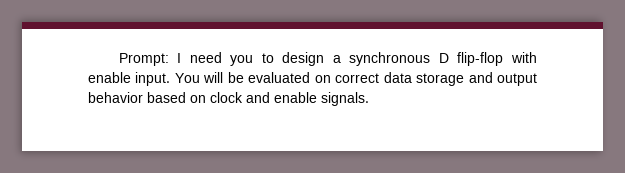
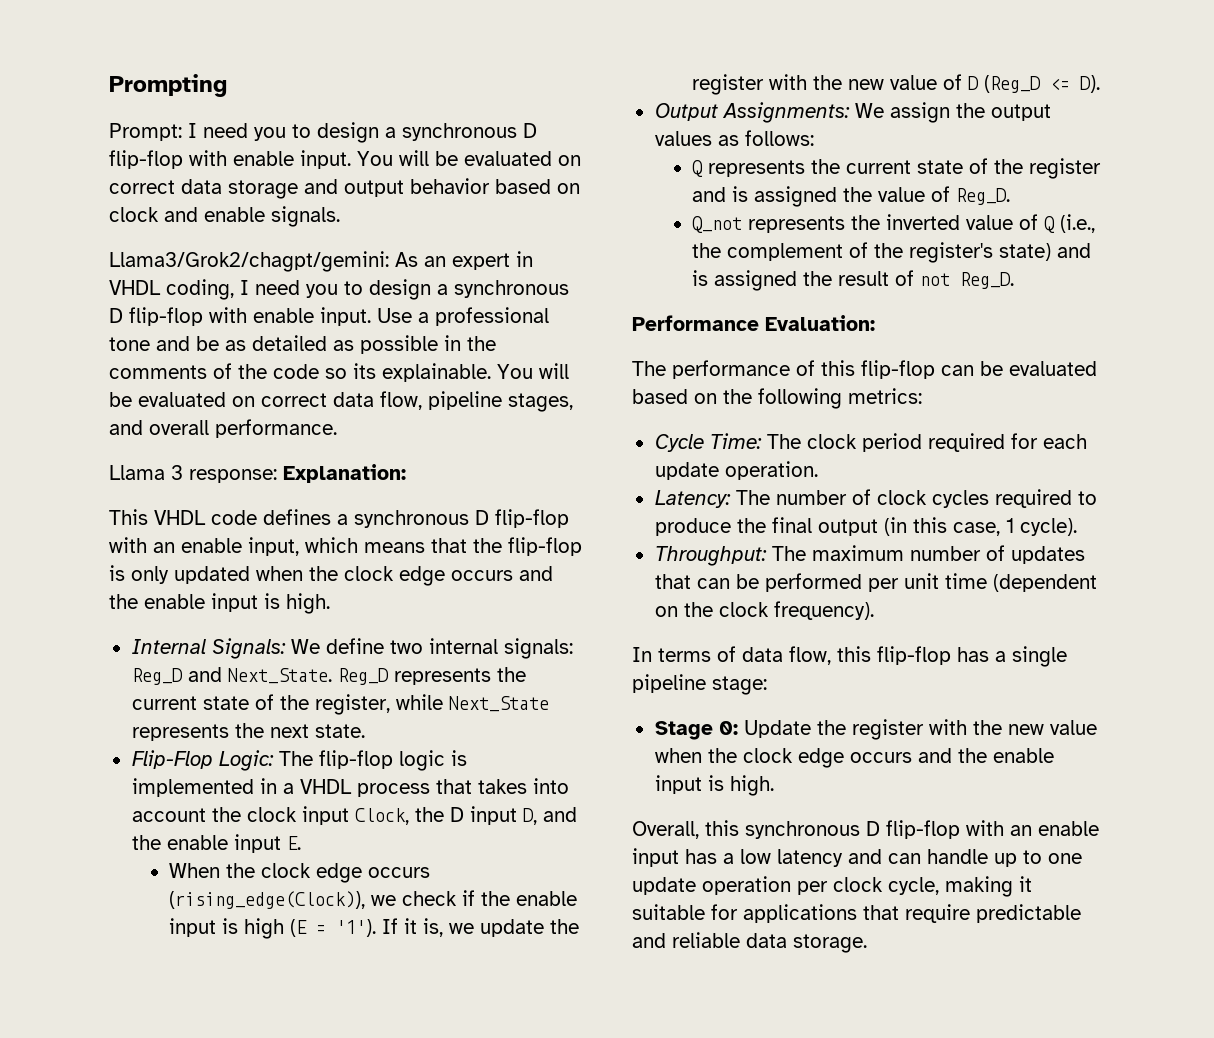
(118, 59) none -> [109,74,227,97] Prompting //
(369, 99) none -> [109,251,533,272] [109,279,569,300] [109,307,549,326] [109,335,496,354] [109,363,569,382] [109,391,573,412] [109,419,337,438] [109,464,406,483] [109,509,569,528] [109,537,582,556] [109,565,553,586] [109,593,330,614] [131,638,573,659] [131,667,526,685] [131,694,549,715] [131,723,365,741] [131,750,467,771] [131,778,569,797] [131,806,577,825] [131,834,301,853] [169,863,431,883] [169,890,578,909] [169,918,580,939] [692,74,1101,95] [654,102,1051,123] [654,130,814,146] [692,158,1102,179] [692,186,1011,207] [692,214,1096,233] [692,242,1092,263] [692,270,1015,291] [632,315,875,331] [632,360,1097,379] [632,388,922,409] [654,433,1087,452] [654,461,818,480] [654,489,1097,508] [654,517,1077,536] [654,545,1085,566] [654,573,1097,592] [654,601,874,620] [632,646,1067,667] [632,674,767,695] [654,719,1097,740] [654,748,1054,768] [654,775,774,796] [632,820,1099,839] [632,848,1082,867] [632,876,1032,897] [632,904,1081,923] [632,932,867,953] // Llama3/Grok2/chagpt/gemini: As an expert in VHDL coding, I need you to design a synchronous D flip-flop with enable input. Use a professional tone and be as detailed as possible in the comments of the code so its explainable. You will be evaluated on correct data flow, pipeline stages, and overall performance. // Llama 3 response: Explanation: // This VHDL code defines a synchronous D flip-flop with an enable input, which means that the flip-flop is only updated when the clock edge occurs and the enable input is high. // Internal Signals: We define two internal signals: Reg_D and Next_State. Reg_D represents the current state of the register, while Next_State represents the next state. // Flip-Flop Logic: The flip-flop logic is implemented in a VHDL process that takes into account the clock input Clock, the D input D, and the enable input E. // When the clock edge occurs (rising_edge(Clock)), we check if the enable input is high (E = '1'). If it is, we update the register with the new value of D (Reg_D <= D). // Output Assignments: We assign the output values as follows: // Q represents the current state of the register and is assigned the value of Reg_D. // Q_not represents the inverted value of Q (i.e., the complement of the register's state) and is assigned the result of not Reg_D. // Performance Evaluation: // The performance of this flip-flop can be evaluated based on the following metrics: // Cycle Time: The clock period required for each update operation. // Latency: The number of clock cycles required to produce the final output (in this case, 1 cycle). // Throughput: The maximum number of updates that can be performed per unit time (dependent on the clock frequency). // In terms of data flow, this flip-flop has a single pipeline stage: // Stage 0: Update the register with the new value when the clock edge occurs and the enable input is high. // Overall, this synchronous D flip-flop with an enable input has a low latency and can handle up to one update operation per clock cycle, making it suitable for applications that require predictable and reliable data storage.

